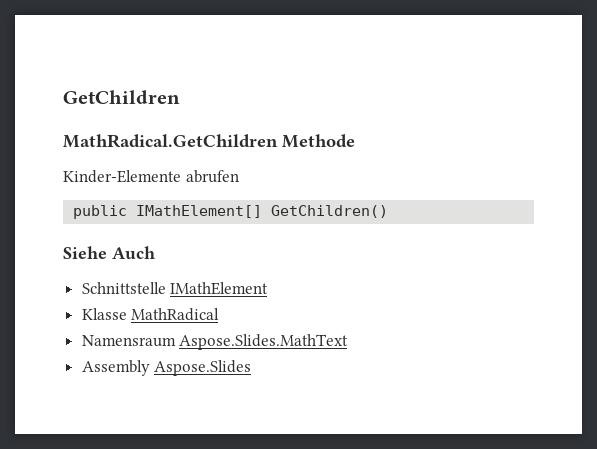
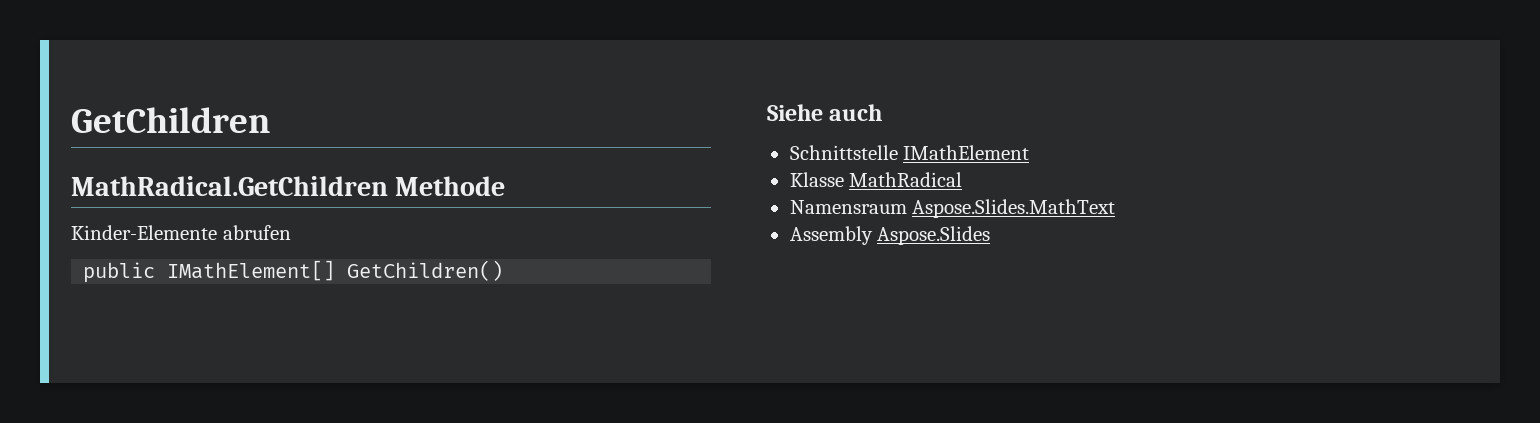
[112,246,155,259] Auch -> [829,104,883,121] auch

